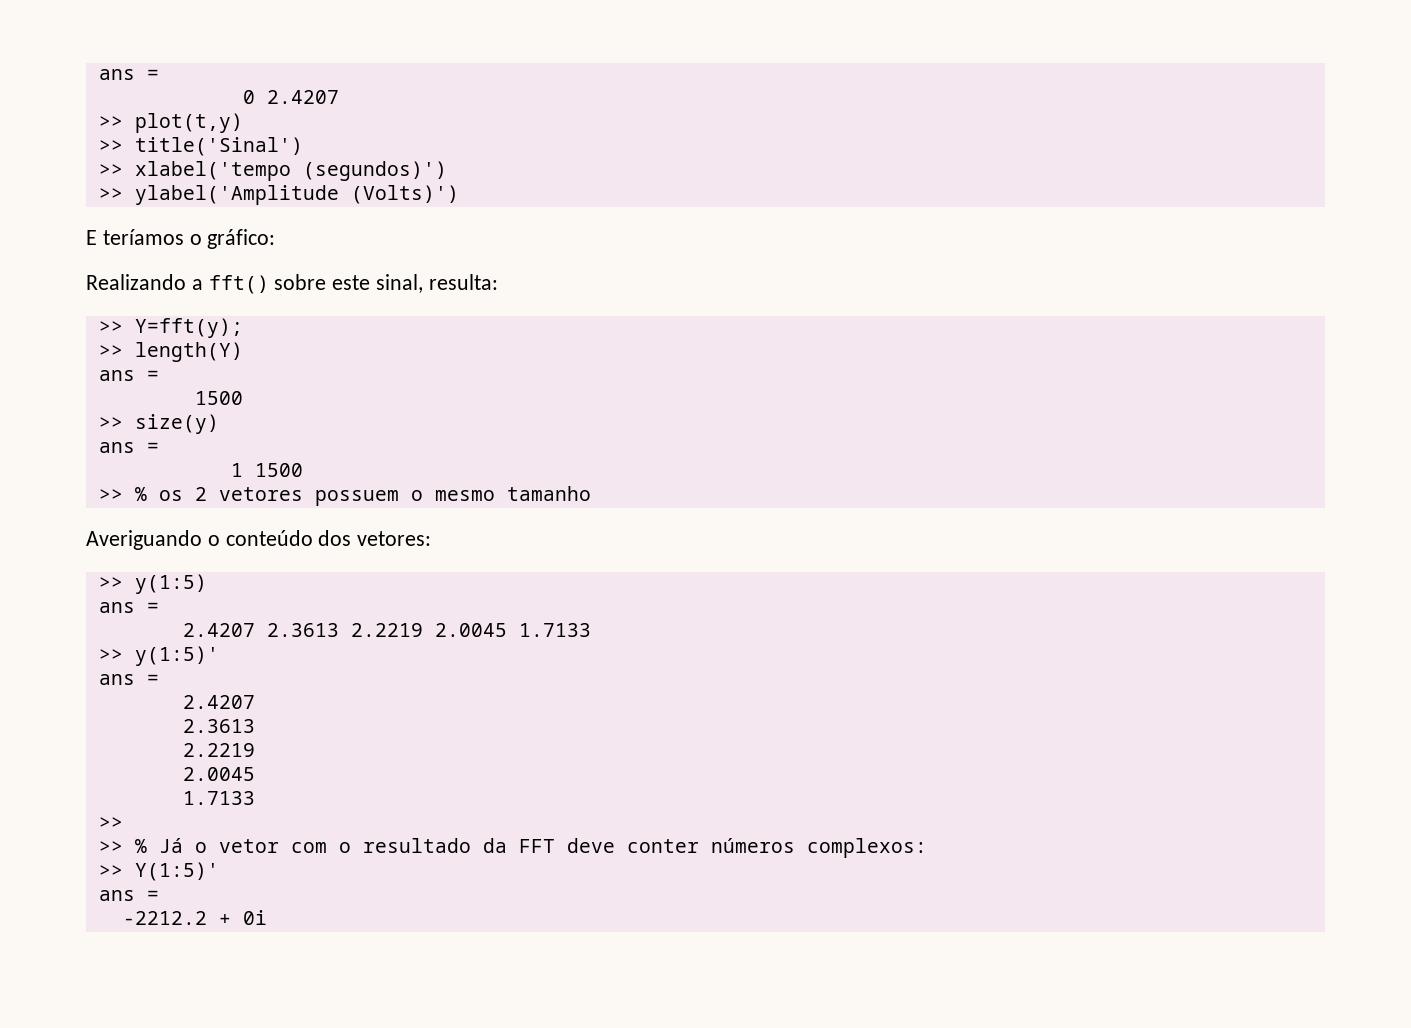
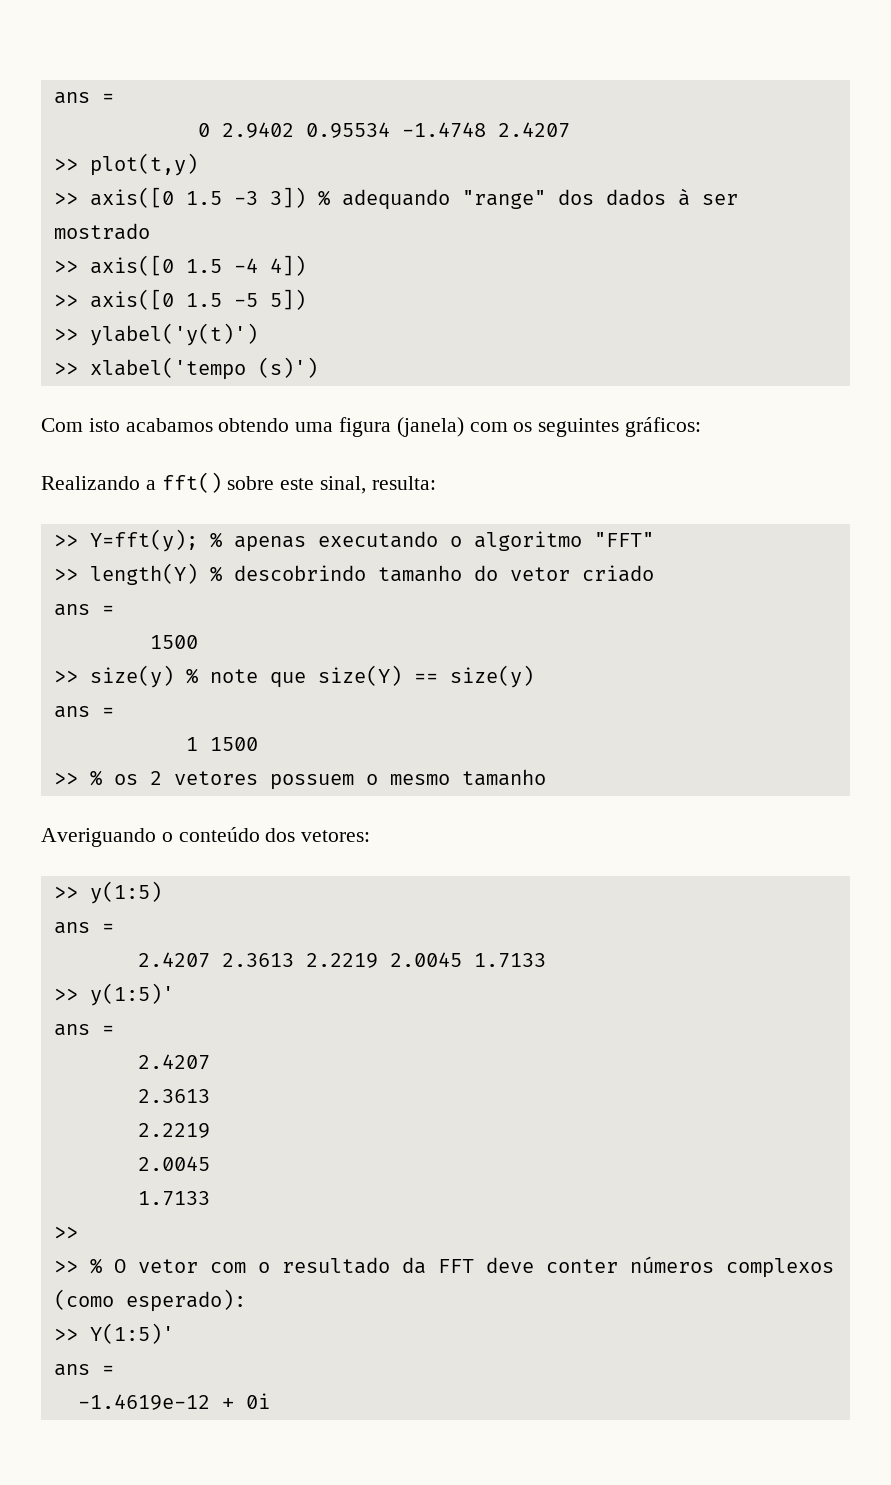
(255, 97) none -> [221,122,486,138] 2.9402 0.95534 -1.4748
[134,137,303,156] [98,161,447,181] [98,185,459,205] [86,229,276,249] title('Sinal') // >> xlabel('tempo (segundos)') // >> ylabel('Amplitude (Volts)') // E teríamos o gráfico: -> [89,187,738,210] [53,223,150,240] [53,255,306,276] [53,289,306,310] [53,323,258,346] [53,357,318,380] [41,417,702,437] axis([0 1.5 -3 3]) % adequando "range" dos dados à ser mostrado // >> axis([0 1.5 -4 4]) // >> axis([0 1.5 -5 5]) // >> ylabel('y(t)') // >> xlabel('tempo (s)') // Com isto acabamos obtendo uma figura (janela) com os seguintes gráficos:
[98,342,243,362] // >> length(Y) -> [209,531,654,552] [53,563,654,585] % apenas executando o algoritmo "FFT" // >> length(Y) % descobrindo tamanho do vetor criado
(219, 424) none -> [185,665,534,688] % note que size(Y) == size(y)
[158,838,207,853] Já o -> [113,1259,126,1273] O
[806,838,927,858] complexos: -> [725,1258,834,1278] [53,1289,246,1312] complexos (como esperado):
[122,911,207,925] -2212.2 -> [77,1394,210,1410] -1.4619e-12

